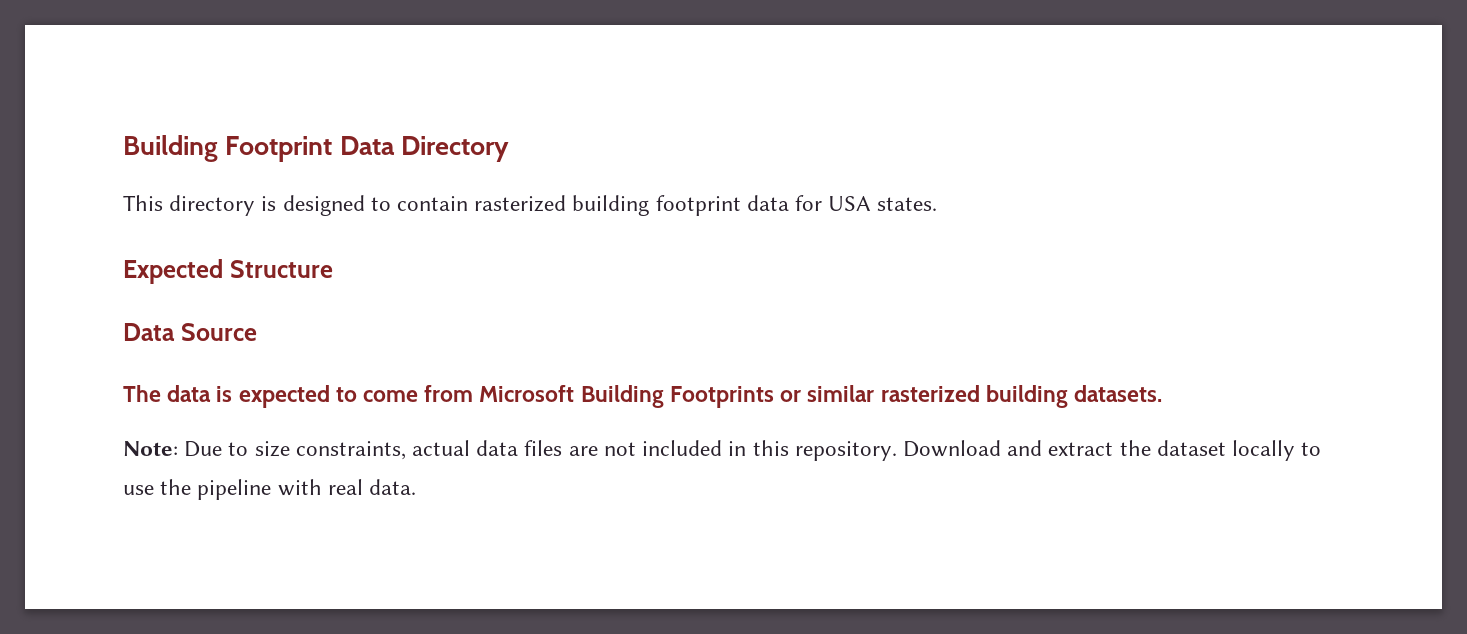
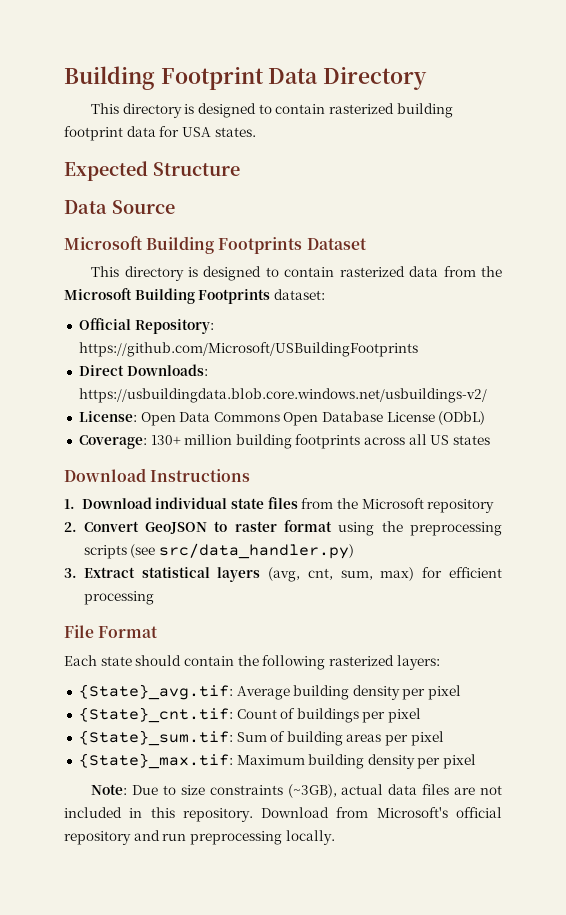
[123,385,1162,408] The data is expected to come from Microsoft Building Footprints or similar rasterized building datasets. -> [64,236,367,254] [91,266,502,281] [64,288,325,304] [78,318,214,334] [78,342,418,357] [78,364,208,376] [78,388,487,403] [78,411,486,426] [78,434,491,449] [64,468,251,482] [64,497,495,513] [64,520,502,536] [83,543,355,559] [64,567,502,582] [83,591,154,605] [64,625,159,638] [64,655,440,670] [78,684,462,700] [78,707,422,723] [78,730,444,746] [78,753,477,769] Microsoft Building Footprints Dataset // This directory is designed to contain rasterized data from the Microsoft Building Footprints dataset: // Official Repository: https://github.com/Microsoft/USBuildingFootprints // Direct Downloads: https://usbuildingdata.blob.core.windows.net/usbuildings-v2/ // License: Open Data Commons Open Database License (ODbL) // Coverage: 130+ million building footprints across all US states // Download Instructions // 1. Download individual state files from the Microsoft repository // 2. Convert GeoJSON to raster format using the preprocessing scripts (see src/data_handler.py) // 3. Extract statistical layers (avg, cnt, sum, max) for efficient processing // File Format // Each state should contain the following rasterized layers: // {State}_avg.tif: Average building density per pixel // {State}_cnt.tif: Count of buildings per pixel // {State}_sum.tif: Sum of building areas per pixel // {State}_max.tif: Maximum building density per pixel
[295,441,406,460] constraints, -> [209,784,337,798] constraints (~3GB),
[1007,440,1322,461] [123,479,417,500] and extract the dataset locally to use the pipeline with real data. -> [336,807,502,818] [64,830,335,845] from Microsoft's official repository and run preprocessing locally.

